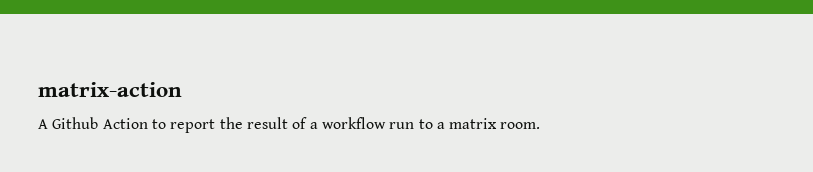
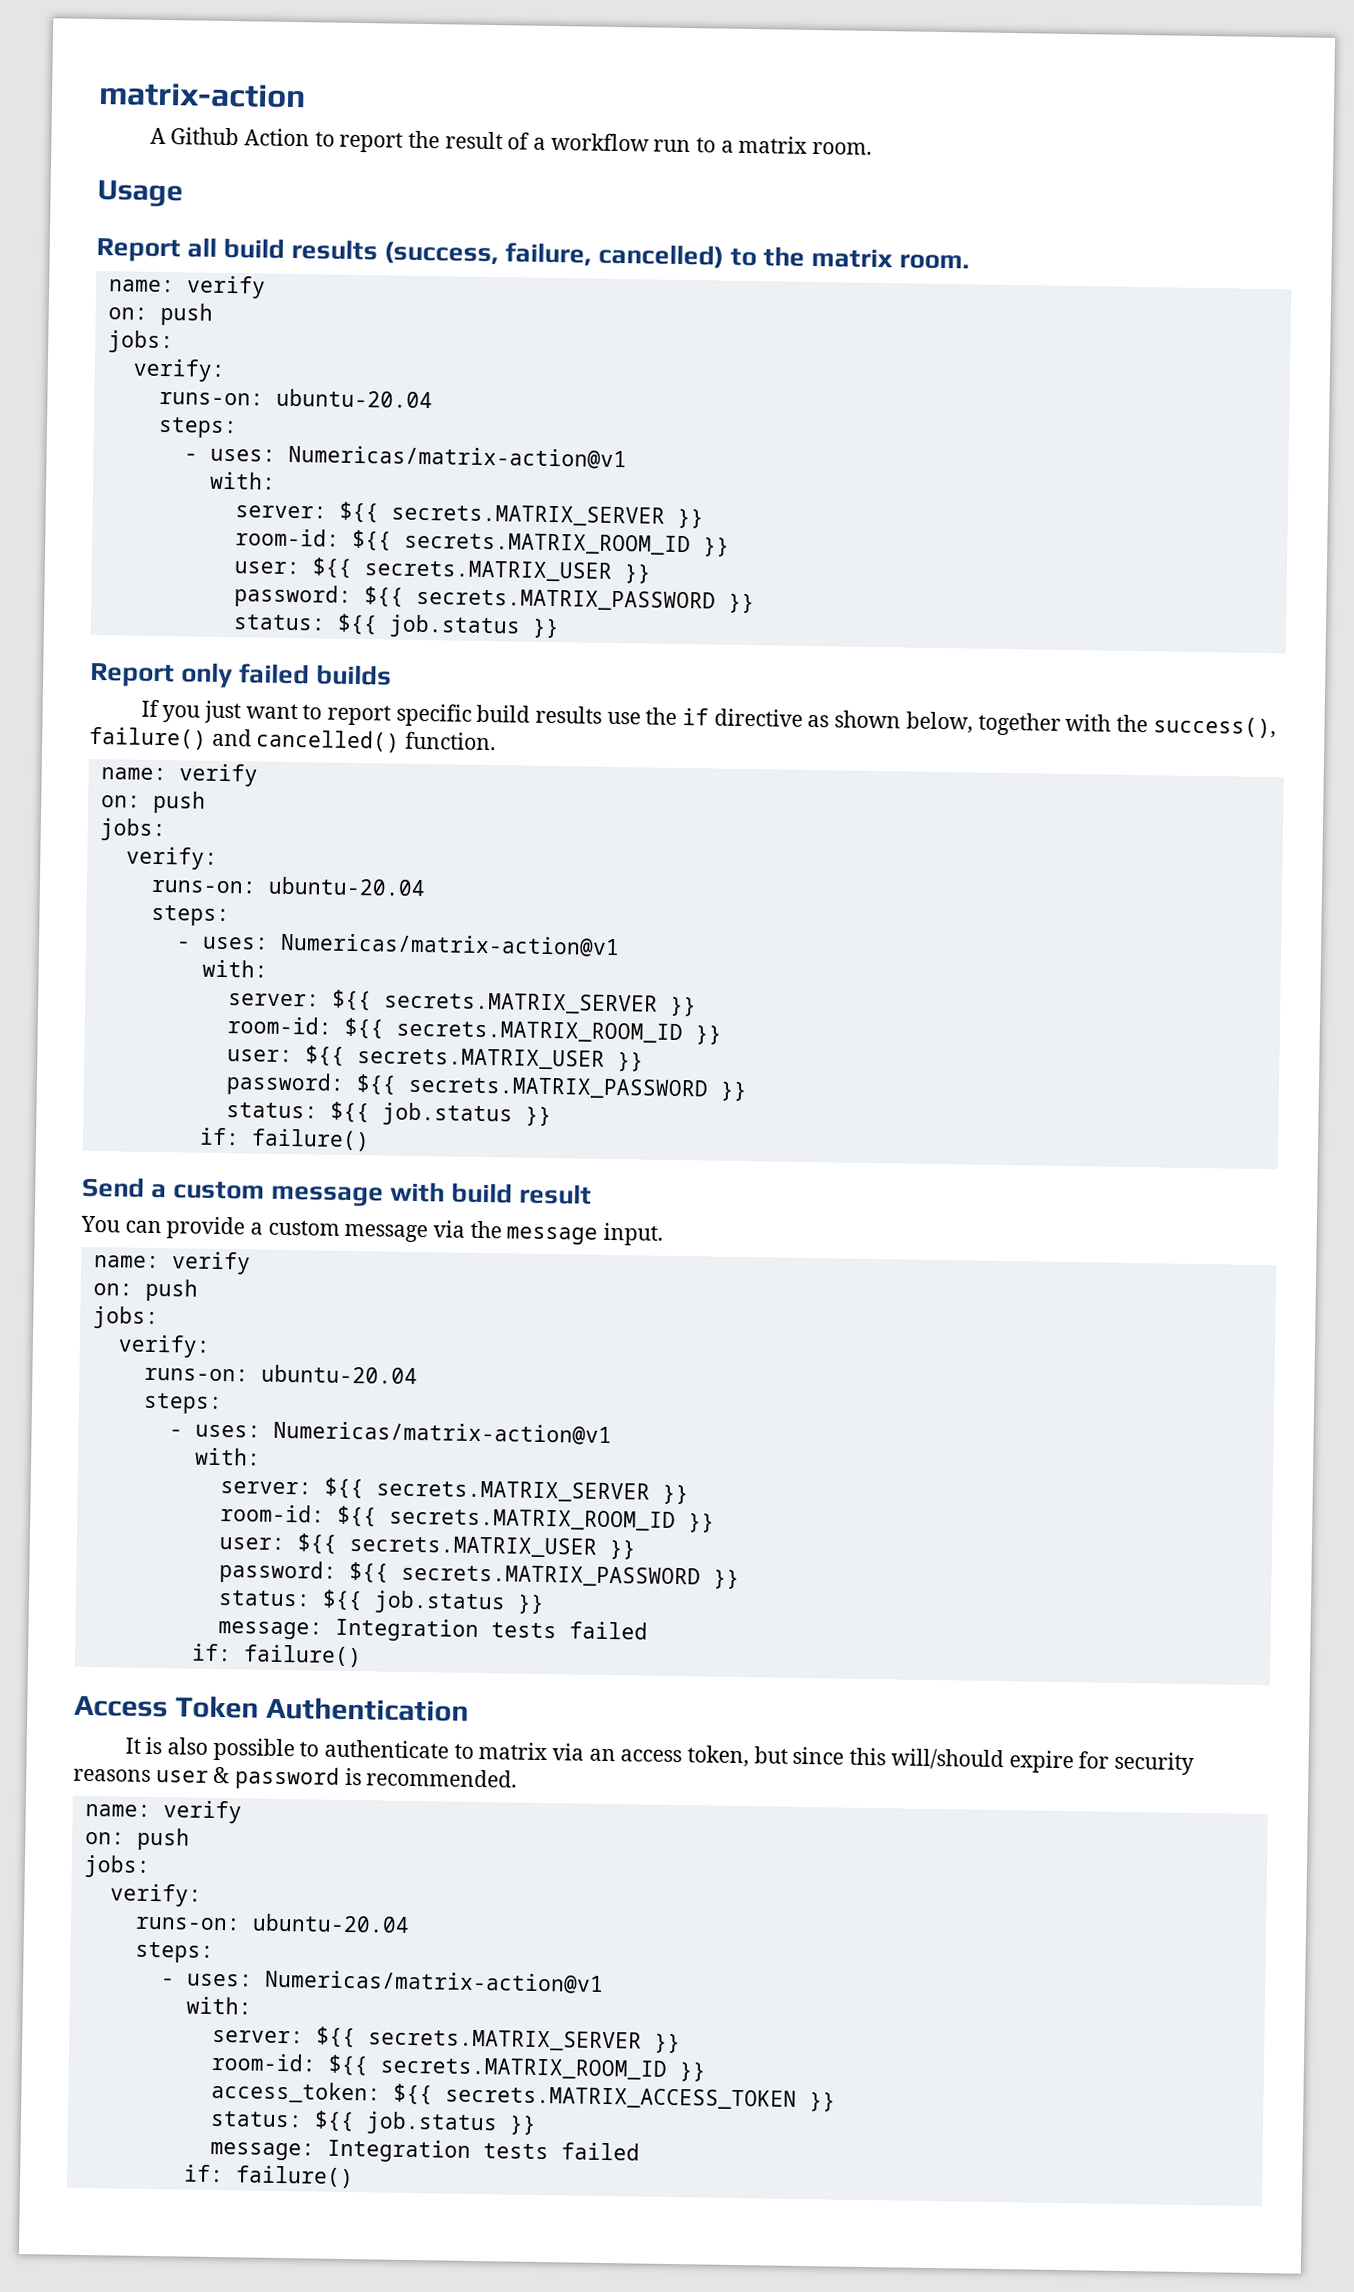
(541, 125) none -> [97,179,183,208] [96,237,971,270] [108,275,266,299] [107,302,213,326] [107,330,174,354] [132,358,226,382] [158,388,433,409] [157,416,238,439] [183,444,627,470] [209,471,276,490] [234,501,704,529] [234,528,730,557] [233,557,651,584] [233,584,755,614] [232,613,560,639] [89,662,393,689] [140,699,1276,739] [89,726,497,753] [100,763,258,787] [100,790,206,814] [99,818,166,842] [125,846,218,870] [150,876,426,897] [150,904,230,927] [175,932,620,958] [201,959,268,978] [227,989,697,1017] [226,1016,722,1045] [226,1045,644,1072] [225,1072,747,1102] [225,1101,552,1127] [198,1127,370,1152] [82,1176,593,1207] [80,1215,664,1246] [93,1251,251,1275] [92,1278,198,1302] [92,1306,159,1330] [117,1334,211,1358] [143,1364,418,1385] [142,1392,223,1415] [168,1420,612,1446] [194,1447,261,1466] [219,1477,689,1505] [219,1504,715,1533] [218,1533,636,1560] [218,1560,740,1590] [217,1589,545,1615] [217,1617,648,1643] [191,1643,362,1668] [74,1695,469,1722] [124,1736,1194,1776] [73,1766,518,1790] [84,1800,242,1824] [84,1827,190,1851] [83,1854,151,1878] [109,1883,202,1907] [134,1913,410,1933] [134,1941,214,1963] [160,1969,604,1994] [185,1996,252,2015] [211,2026,681,2054] [210,2052,706,2082] [210,2080,836,2112] [209,2110,537,2136] [209,2138,640,2163] [183,2164,354,2189] // Usage // Report all build results (success, failure, cancelled) to the matrix room. // name: verify // on: push // jobs: // verify: // runs-on: ubuntu-20.04 // steps: // - uses: Numericas/matrix-action@v1 // with: // server: ${{ secrets.MATRIX_SERVER }} // room-id: ${{ secrets.MATRIX_ROOM_ID }} // user: ${{ secrets.MATRIX_USER }} // password: ${{ secrets.MATRIX_PASSWORD }} // status: ${{ job.status }} // Report only failed builds // If you just want to report specific build results use the if directive as shown below, together with the success(), failure() and cancelled() function. // name: verify // on: push // jobs: // verify: // runs-on: ubuntu-20.04 // steps: // - uses: Numericas/matrix-action@v1 // with: // server: ${{ secrets.MATRIX_SERVER }} // room-id: ${{ secrets.MATRIX_ROOM_ID }} // user: ${{ secrets.MATRIX_USER }} // password: ${{ secrets.MATRIX_PASSWORD }} // status: ${{ job.status }} // if: failure() // Send a custom message with build result // You can provide a custom message via the message input. // name: verify // on: push // jobs: // verify: // runs-on: ubuntu-20.04 // steps: // - uses: Numericas/matrix-action@v1 // with: // server: ${{ secrets.MATRIX_SERVER }} // room-id: ${{ secrets.MATRIX_ROOM_ID }} // user: ${{ secrets.MATRIX_USER }} // password: ${{ secrets.MATRIX_PASSWORD }} // status: ${{ job.status }} // message: Integration tests failed // if: failure() // Access Token Authentication // It is also possible to authenticate to matrix via an access token, but since this will/should expire for security reasons user & password is recommended. // name: verify // on: push // jobs: // verify: // runs-on: ubuntu-20.04 // steps: // - uses: Numericas/matrix-action@v1 // with: // server: ${{ secrets.MATRIX_SERVER }} // room-id: ${{ secrets.MATRIX_ROOM_ID }} // access_token: ${{ secrets.MATRIX_ACCESS_TOKEN }} // status: ${{ job.status }} // message: Integration tests failed // if: failure()

